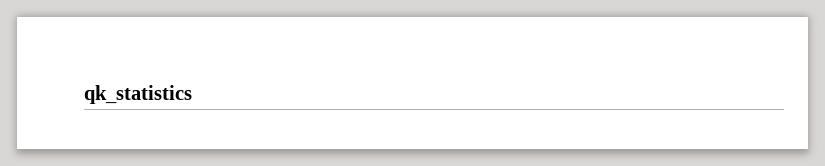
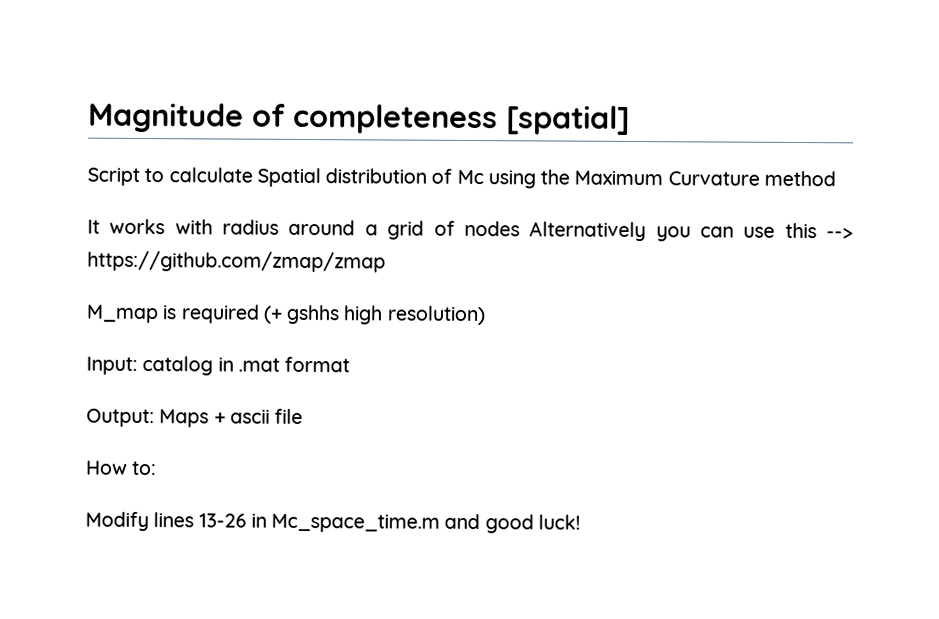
[84,85,192,104] qk_statistics -> [88,102,630,135] [87,167,836,189] [87,218,853,242] [87,250,386,273] [86,304,486,326] [86,356,351,376] [86,408,304,428] [85,460,158,476] [85,511,581,534] Magnitude of completeness [spatial] // Script to calculate Spatial distribution of Mc using the Maximum Curvature method // It works with radius around a grid of nodes Alternatively you can use this --> https://github.com/zmap/zmap // M_map is required (+ gshhs high resolution) // Input: catalog in .mat format // Output: Maps + ascii file // How to: // Modify lines 13-26 in Mc_space_time.m and good luck!

